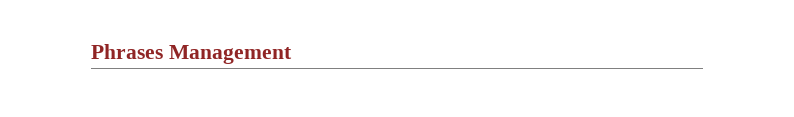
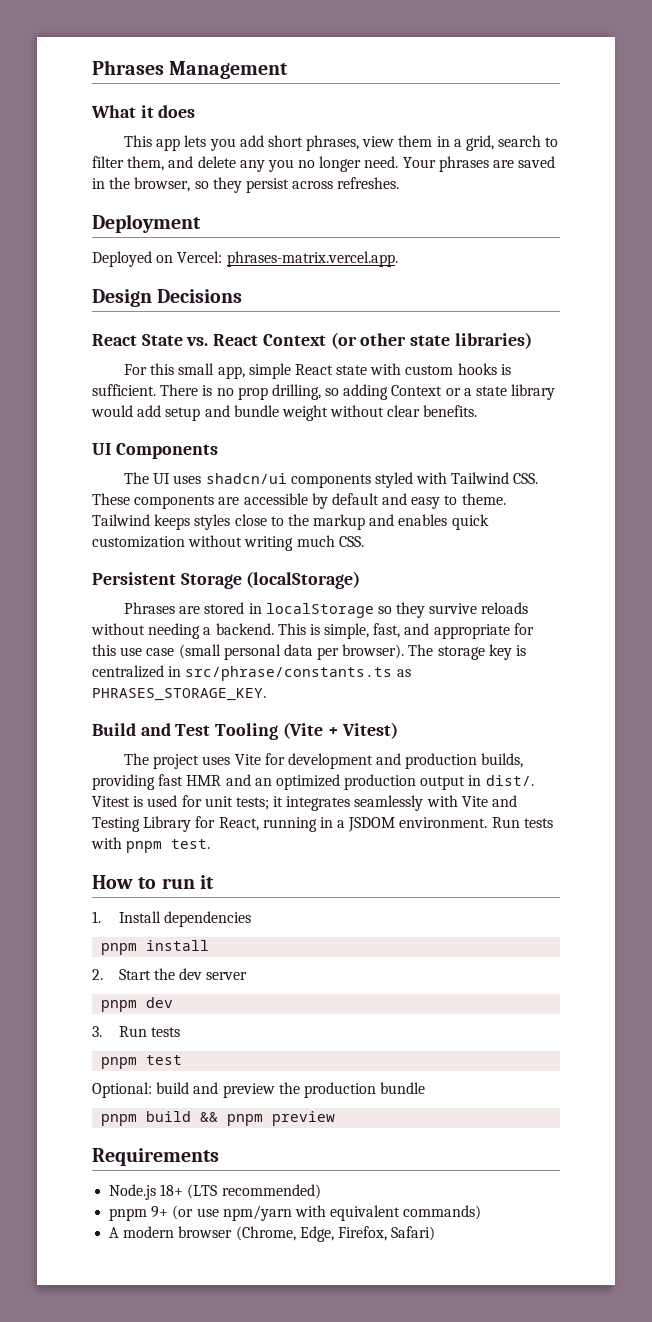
(292, 54) none -> [91,105,196,118] [123,135,559,151] [92,156,556,172] [92,177,400,193] [92,214,201,233] [92,251,398,267] [92,289,243,307] [92,332,532,349] [123,363,511,379] [92,384,556,400] [91,405,478,421] [92,443,218,459] [123,472,539,488] [92,493,506,509] [92,514,489,530] [92,535,364,551] [92,571,361,589] [123,602,529,618] [91,623,534,639] [92,644,527,660] [92,665,411,681] [92,688,266,701] [92,722,399,740] [123,753,524,769] [92,774,534,790] [92,795,518,811] [92,816,553,832] [91,837,211,853] [92,875,214,889] [92,911,251,927] [101,940,210,955] [92,968,248,980] [101,997,174,1012] [92,1026,180,1037] [101,1055,183,1069] [92,1082,426,1098] [101,1111,336,1126] [92,1148,219,1166] [109,1184,321,1200] [109,1205,482,1221] [109,1226,436,1242] // What it does // This app lets you add short phrases, view them in a grid, search to filter them, and delete any you no longer need. Your phrases are saved in the browser, so they persist across refreshes. // Deployment // Deployed on Vercel: phrases-matrix.vercel.app. // Design Decisions // React State vs. React Context (or other state libraries) // For this small app, simple React state with custom hooks is sufficient. There is no prop drilling, so adding Context or a state library would add setup and bundle weight without clear benefits. // UI Components // The UI uses shadcn/ui components styled with Tailwind CSS. These components are accessible by default and easy to theme. Tailwind keeps styles close to the markup and enables quick customization without writing much CSS. // Persistent Storage (localStorage) // Phrases are stored in localStorage so they survive reloads without needing a backend. This is simple, fast, and appropriate for this use case (small personal data per browser). The storage key is centralized in src/phrase/constants.ts as PHRASES_STORAGE_KEY. // Build and Test Tooling (Vite + Vitest) // The project uses Vite for development and production builds, providing fast HMR and an optimized production output in dist/. Vitest is used for unit tests; it integrates seamlessly with Vite and Testing Library for React, running in a JSDOM environment. Run tests with pnpm test. // How to run it // 1. Install dependencies // pnpm install // 2. Start the dev server // pnpm dev // 3. Run tests // pnpm test // Optional: build and preview the production bundle // pnpm build && pnpm preview // Requirements // Node.js 18+ (LTS recommended) // pnpm 9+ (or use npm/yarn with equivalent commands) // A modern browser (Chrome, Edge, Firefox, Safari)

